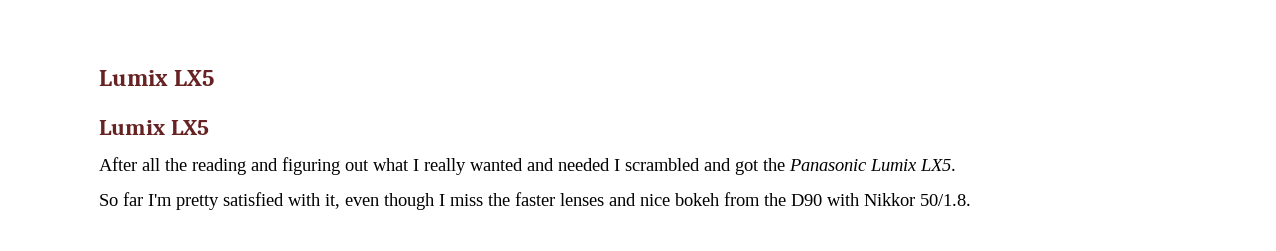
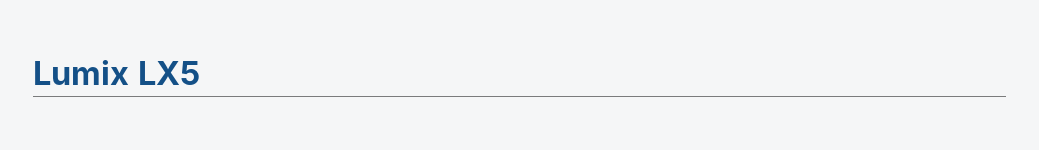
[99,70,215,86] [99,120,210,135] [99,157,956,175] [99,192,971,210] Lumix LX5 // Lumix LX5 // After all the reading and figuring out what I really wanted and needed I scrambled and got the Panasonic Lumix LX5. // So far I'm pretty satisfied with it, even though I miss the faster lenses and nice bokeh from the D90 with Nikkor 50/1.8. -> [33,60,200,85] Lumix LX5

